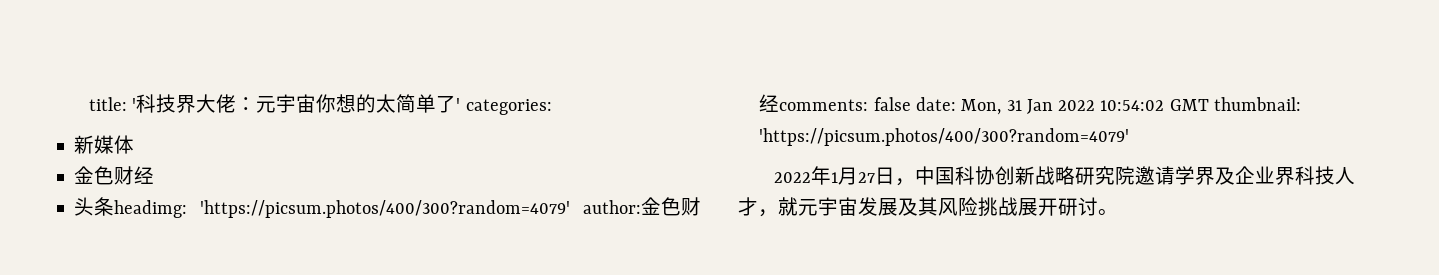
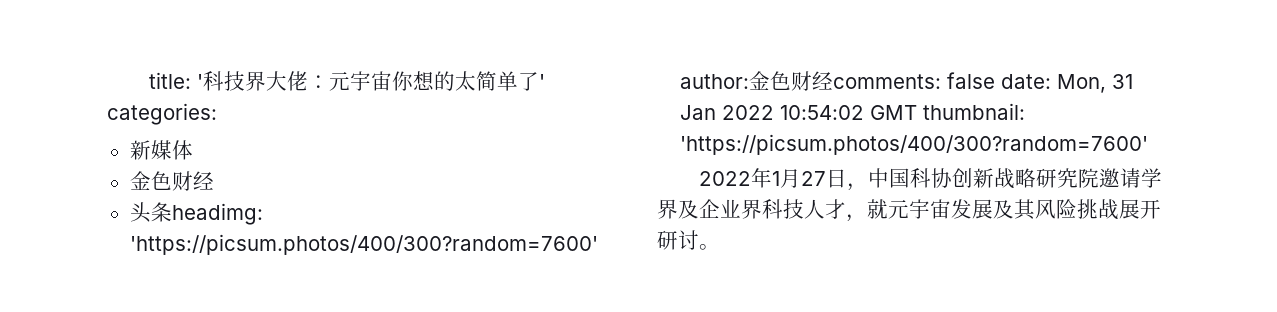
[200,200,571,218] 'https://picsum.photos/400/300?random=4079' -> [129,234,598,255] 'https://picsum.photos/400/300?random=7600'
[759,128,1130,146] 'https://picsum.photos/400/300?random=4079' -> [679,134,1148,155] 'https://picsum.photos/400/300?random=7600'

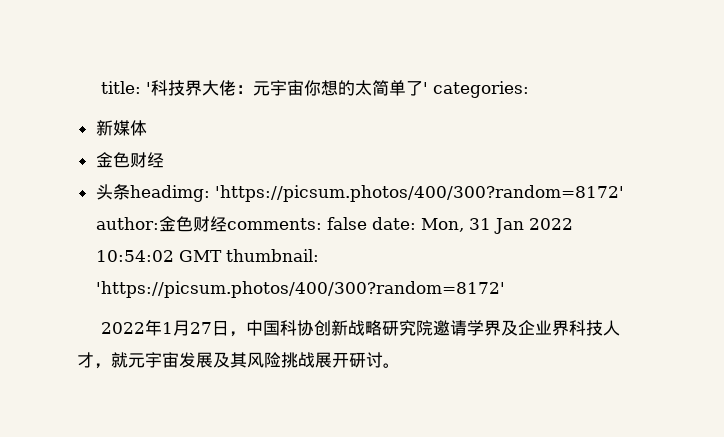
[129,234,598,255] 'https://picsum.photos/400/300?random=7600' -> [214,185,624,202] 'https://picsum.photos/400/300?random=8172'
[679,134,1148,155] 'https://picsum.photos/400/300?random=7600' -> [95,281,505,298] 'https://picsum.photos/400/300?random=8172'

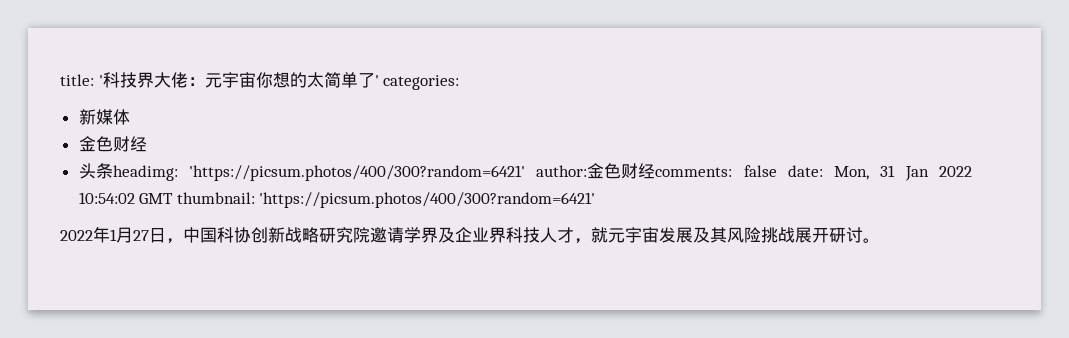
[214,185,624,202] 'https://picsum.photos/400/300?random=8172' -> [188,165,525,181] 'https://picsum.photos/400/300?random=6421'
[95,281,505,298] 'https://picsum.photos/400/300?random=8172' -> [259,192,596,208] 'https://picsum.photos/400/300?random=6421'

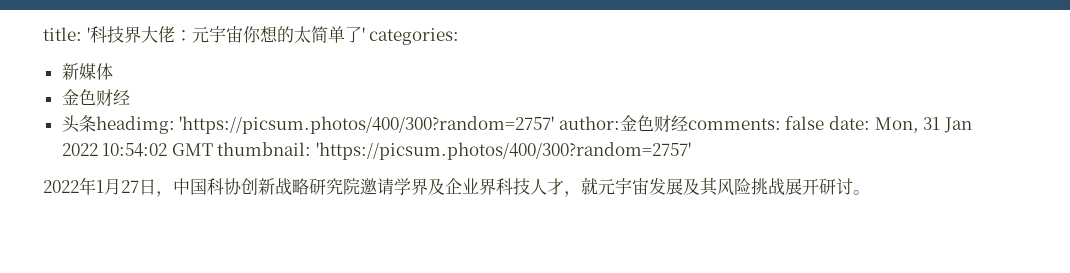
[188,165,525,181] 'https://picsum.photos/400/300?random=6421' -> [179,116,555,134] 'https://picsum.photos/400/300?random=2757'
[259,192,596,208] 'https://picsum.photos/400/300?random=6421' -> [316,142,692,160] 'https://picsum.photos/400/300?random=2757'

